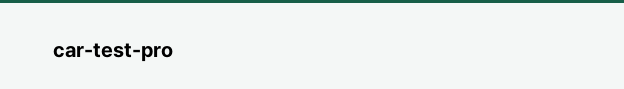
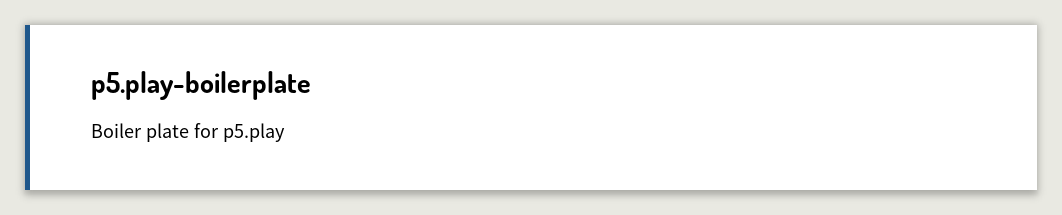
[53,43,173,62] car-test-pro -> [91,71,311,100] [91,123,285,142] p5.play-boilerplate // Boiler plate for p5.play

